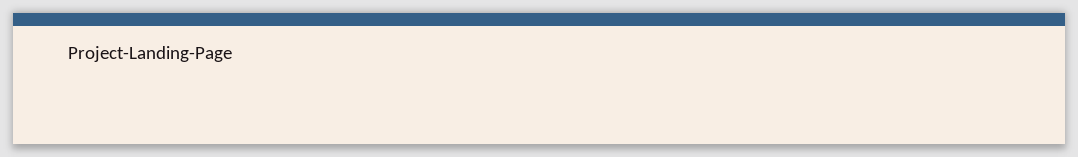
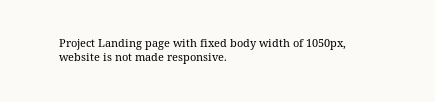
[68,46,232,62] Project-Landing-Page -> [59,39,346,50] [59,53,227,64] Project Landing page with fixed body width of 1050px, website is not made responsive.

